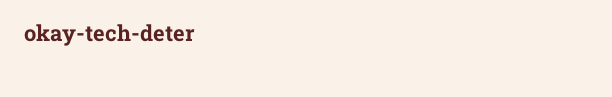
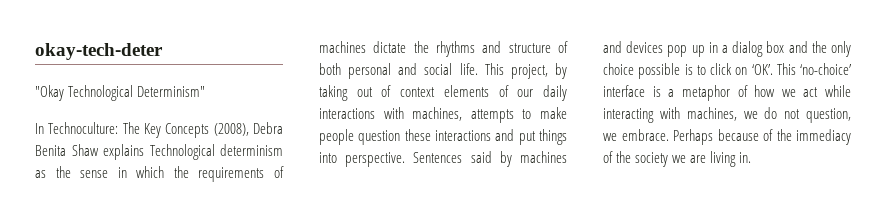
(195, 35) none -> [35,85,206,101] [35,122,283,138] [35,144,283,160] [35,166,284,182] [319,41,568,57] [319,63,567,79] [319,85,567,101] [319,107,567,123] [319,129,567,145] [319,151,567,167] [603,41,851,57] [603,63,851,79] [603,85,851,101] [603,107,851,123] [603,129,851,145] [603,151,752,167] // "Okay Technological Determinism" // In Technoculture: The Key Concepts (2008), Debra Benita Shaw explains Technological determinism as the sense in which the requirements of machines dictate the rhythms and structure of both personal and social life. This project, by taking out of context elements of our daily interactions with machines, attempts to make people question these interactions and put things into perspective. Sentences said by machines and devices pop up in a dialog box and the only choice possible is to click on ‘OK’. This ‘no-choice’ interface is a metaphor of how we act while interacting with machines, we do not question, we embrace. Perhaps because of the immediacy of the society we are living in.

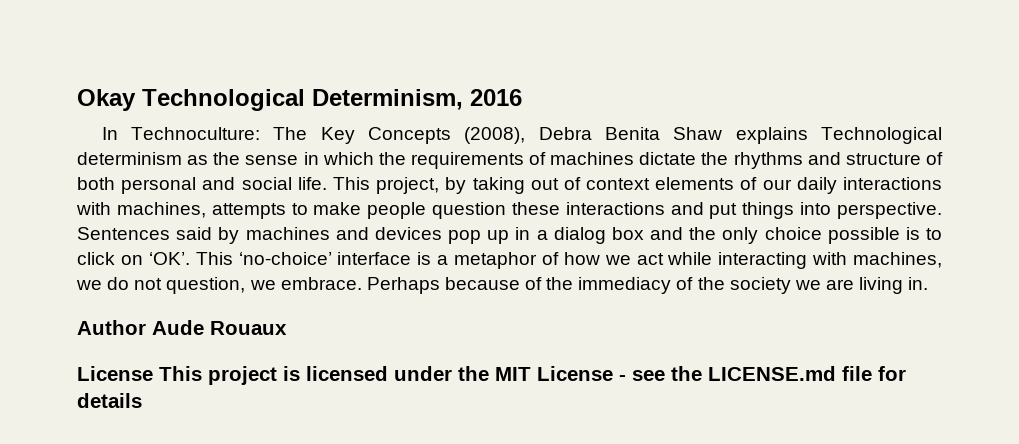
[35,43,163,60] [35,85,206,101] okay-tech-deter // "Okay Technological Determinism" -> [77,89,522,111] Okay Technological Determinism, 2016
(752, 157) none -> [77,320,287,335] [77,366,906,385] [77,393,142,408] // Author Aude Rouaux // License This project is licensed under the MIT License - see the LICENSE.md file for details

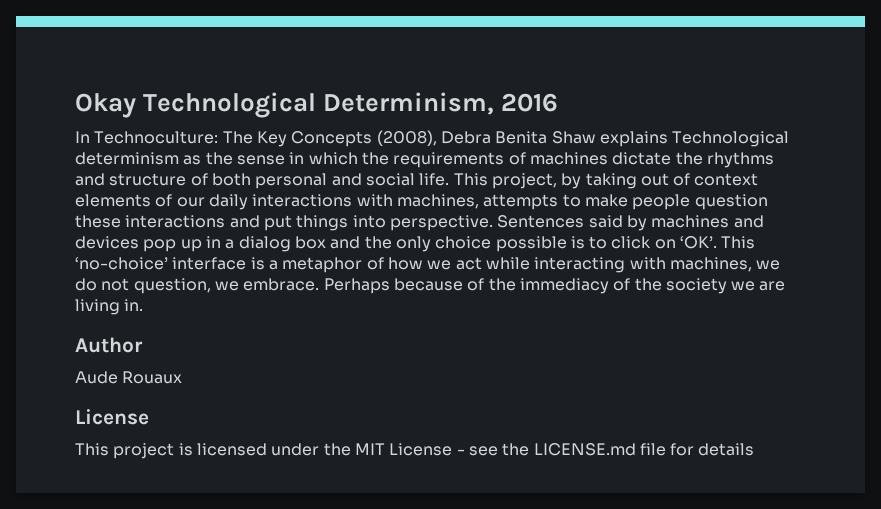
(146, 327) none -> (143, 345) //
(153, 373) none -> (149, 417) //

